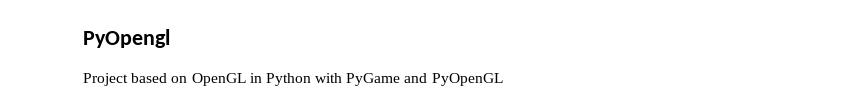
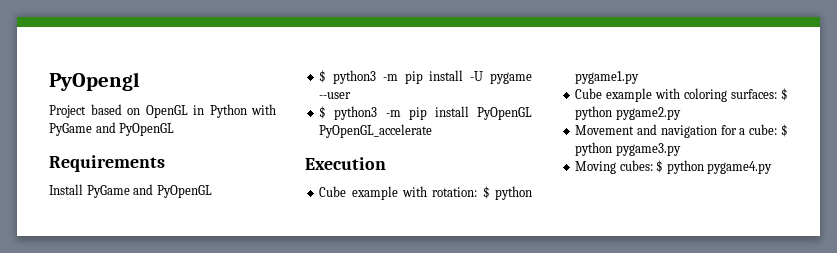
(503, 79) none -> [49,155,165,172] [49,184,212,198] [319,70,532,84] [319,92,352,99] [319,106,532,120] [319,124,433,138] [305,157,386,170] [319,186,532,200] [575,71,640,84] [575,88,788,102] [575,106,681,120] [575,124,788,138] [575,142,681,156] [575,160,773,174] // Requirements // Install PyGame and PyOpenGL // $ python3 -m pip install -U pygame --user // $ python3 -m pip install PyOpenGL PyOpenGL_accelerate // Execution // Cube example with rotation: $ python pygame1.py // Cube example with coloring surfaces: $ python pygame2.py // Movement and navigation for a cube: $ python pygame3.py // Moving cubes: $ python pygame4.py

